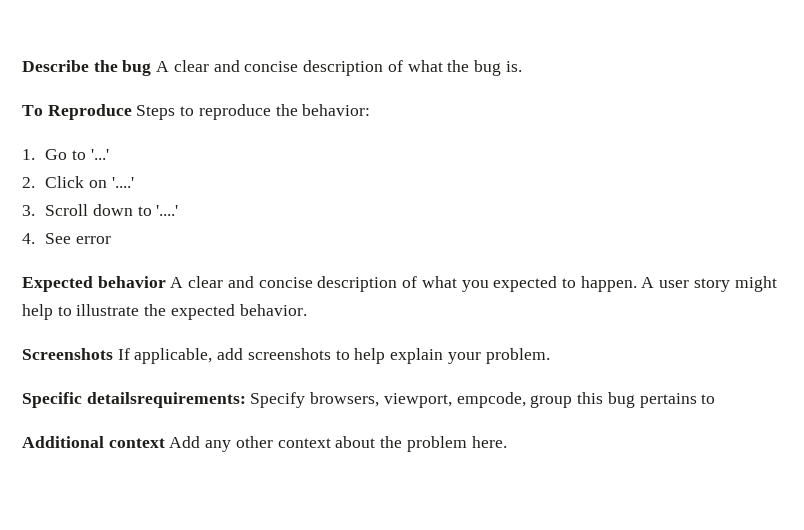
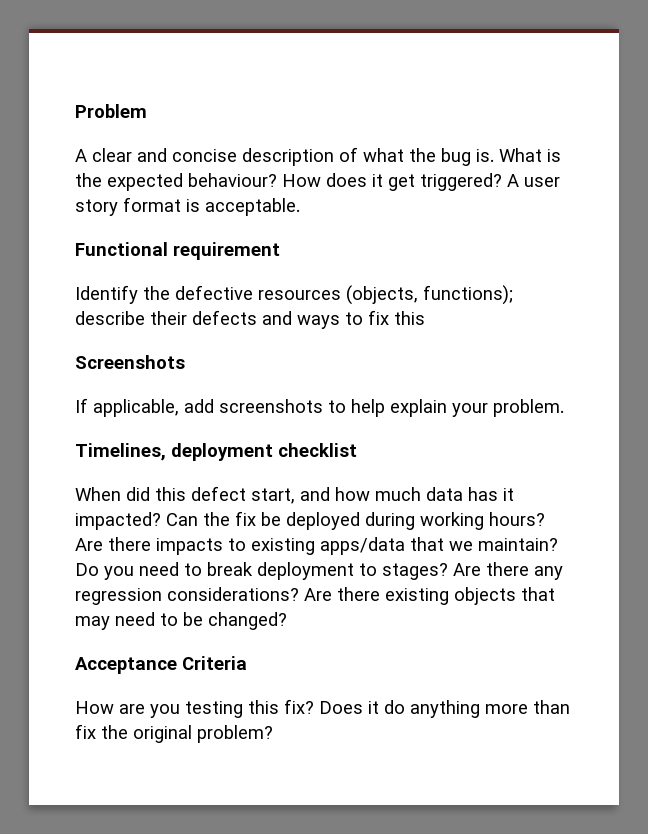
[22,60,152,76] Describe the bug -> [75,104,147,118] Problem //
[22,104,371,120] [22,149,109,160] [22,176,134,188] [22,204,179,216] [22,233,111,244] [22,276,777,292] [22,304,307,320] // To Reproduce Steps to reproduce the behavior: // 1. Go to '...' // 2. Click on '....' // 3. Scroll down to '....' // 4. See error // Expected behavior A clear and concise description of what you expected to happen. A user story might help to illustrate the expected behavior. -> [499,148,561,162] [75,173,560,191] [75,197,300,216] [75,242,280,260] [75,285,513,305] [75,310,425,329] What is the expected behaviour? How does it get triggered? A user story format is acceptable. // Functional requirement // Identify the defective resources (objects, functions); describe their defects and ways to fix this
(113, 354) none -> (185, 362) //
[22,392,716,408] [22,436,507,452] Specific detailsrequirements: Specify browsers, viewport, empcode, group this bug pertains to // Additional context Add any other context about the problem here. -> [75,443,357,461] [75,486,514,504] [75,511,545,530] [75,537,558,555] [75,562,563,580] [75,587,555,605] [75,612,287,630] [75,656,247,674] [75,699,570,718] [75,724,273,743] Timelines, deployment checklist // When did this defect start, and how much data has it impacted? Can the fix be deployed during working hours? Are there impacts to existing apps/data that we maintain? Do you need to break deployment to stages? Are there any regression considerations? Are there existing objects that may need to be changed? // Acceptance Criteria // How are you testing this fix? Does it do anything more than fix the original problem?

